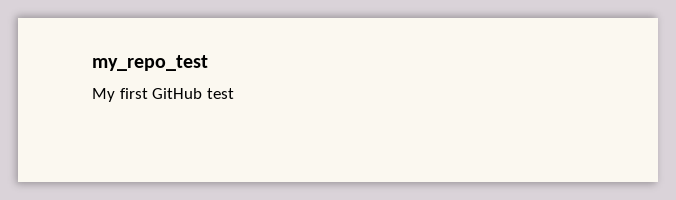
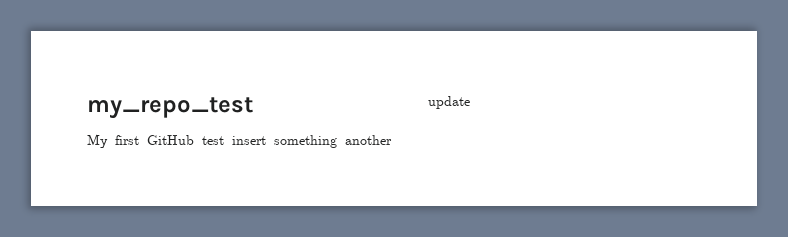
(234, 93) none -> [232,135,392,148] [428,96,470,109] insert something another update

